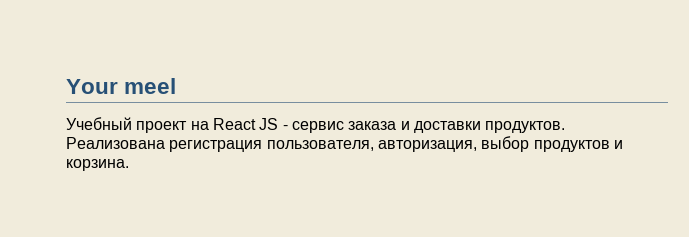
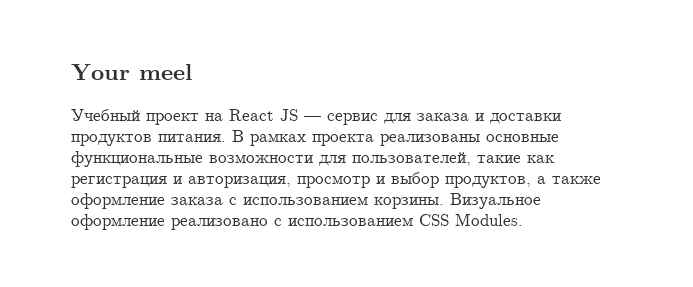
[282,121,566,133] [66,136,623,152] [66,159,129,171] - сервис заказа и доставки продуктов. Реализована регистрация пользователя, авторизация, выбор продуктов и корзина. -> [304,113,561,125] [71,130,559,146] [71,151,555,167] [71,172,601,188] [71,193,541,209] [71,213,523,230] — сервис для заказа и доставки продуктов питания. В рамках проекта реализованы основные функциональные возможности для пользователей, такие как регистрация и авторизация, просмотр и выбор продуктов, а также оформление заказа с использованием корзины. Визуальное оформление реализовано с использованием CSS Modules.

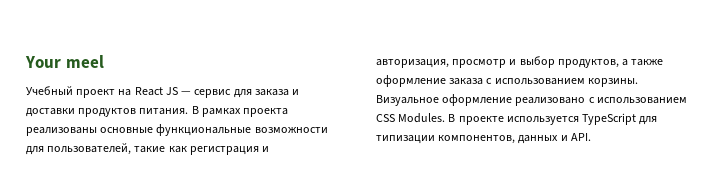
(523, 219) none -> [448,113,658,125] [376,133,591,144] В проекте используется TypeScript для типизации компонентов, данных и API.

